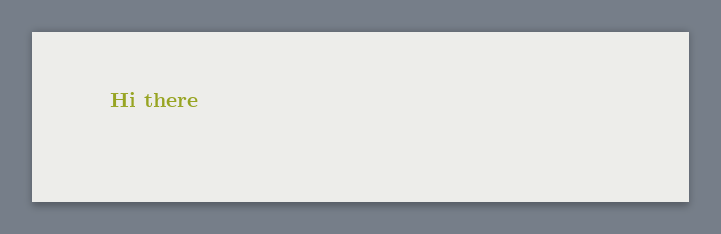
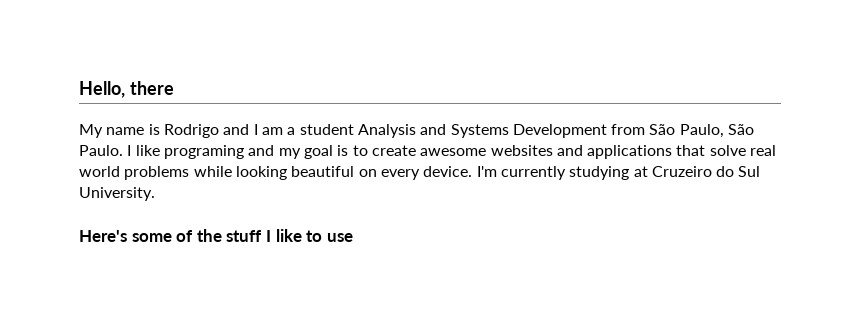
[110,92,136,107] Hi -> [79,81,125,98] Hello,
(198, 100) none -> [79,124,755,138] [79,145,777,159] [79,166,761,180] [79,187,155,201] [79,229,353,242] // My name is Rodrigo and I am a student Analysis and Systems Development from São Paulo, São Paulo. I like programing and my goal is to create awesome websites and applications that solve real world problems while looking beautiful on every device. I'm currently studying at Cruzeiro do Sul University. // Here's some of the stuff I like to use

